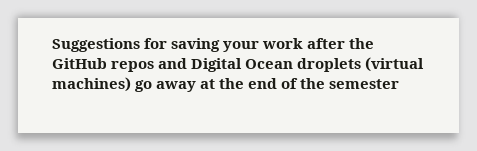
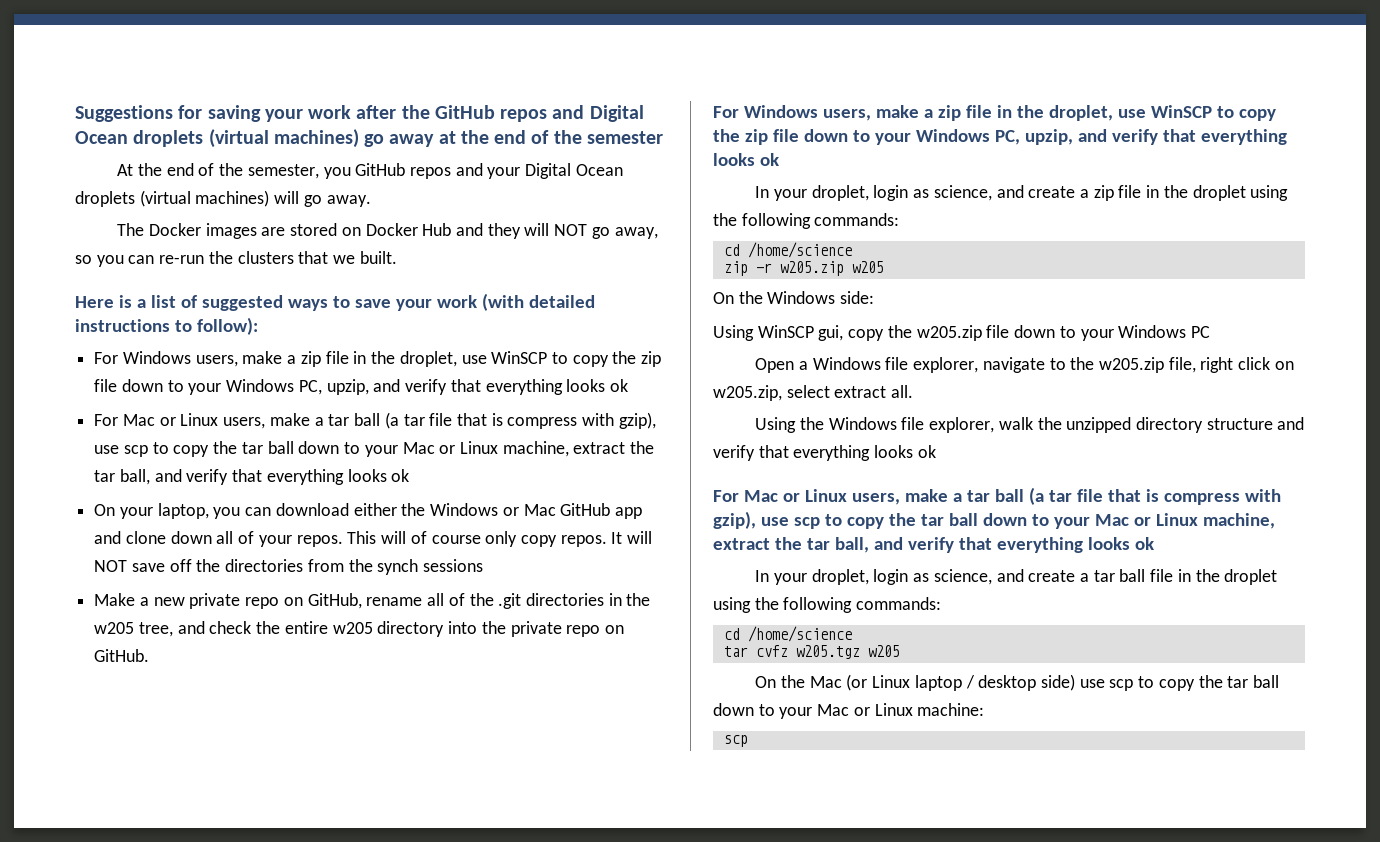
(400, 84) none -> [117,163,623,179] [75,190,371,207] [117,223,658,239] [75,251,397,267] [75,293,595,311] [75,317,258,335] [94,351,662,367] [94,379,628,395] [94,412,656,429] [94,441,655,457] [94,469,410,485] [94,503,642,519] [94,531,653,547] [94,559,484,575] [94,593,651,609] [94,621,624,637] [94,649,150,662] [713,105,1276,121] [713,129,1287,145] [713,153,779,166] [755,185,1289,201] [713,213,900,229] [723,242,852,258] [723,261,884,276] [713,291,875,304] [713,325,1210,341] [755,357,1294,373] [713,385,914,401] [755,417,1305,433] [713,445,936,461] [713,487,1281,505] [713,511,1275,529] [713,537,1154,553] [755,569,1278,585] [713,597,942,613] [723,626,852,642] [723,645,900,659] [755,674,1280,691] [713,703,985,719] [723,735,748,747] // At the end of the semester, you GitHub repos and your Digital Ocean droplets (virtual machines) will go away. // The Docker images are stored on Docker Hub and they will NOT go away, so you can re-run the clusters that we built. // Here is a list of suggested ways to save your work (with detailed instructions to follow): // For Windows users, make a zip file in the droplet, use WinSCP to copy the zip file down to your Windows PC, upzip, and verify that everything looks ok // For Mac or Linux users, make a tar ball (a tar file that is compress with gzip), use scp to copy the tar ball down to your Mac or Linux machine, extract the tar ball, and verify that everything looks ok // On your laptop, you can download either the Windows or Mac GitHub app and clone down all of your repos. This will of course only copy repos. It will NOT save off the directories from the synch sessions // Make a new private repo on GitHub, rename all of the .git directories in the w205 tree, and check the entire w205 directory into the private repo on GitHub. // For Windows users, make a zip file in the droplet, use WinSCP to copy the zip file down to your Windows PC, upzip, and verify that everything looks ok // In your droplet, login as science, and create a zip file in the droplet using the following commands: // cd /home/science // zip -r w205.zip w205 // On the Windows side: // Using WinSCP gui, copy the w205.zip file down to your Windows PC // Open a Windows file explorer, navigate to the w205.zip file, right click on w205.zip, select extract all. // Using the Windows file explorer, walk the unzipped directory structure and verify that everything looks ok // For Mac or Linux users, make a tar ball (a tar file that is compress with gzip), use scp to copy the tar ball down to your Mac or Linux machine, extract the tar ball, and verify that everything looks ok // In your droplet, login as science, and create a tar ball file in the droplet using the following commands: // cd /home/science // tar cvfz w205.tgz w205 // On the Mac (or Linux laptop / desktop side) use scp to copy the tar ball down to your Mac or Linux machine: // scp

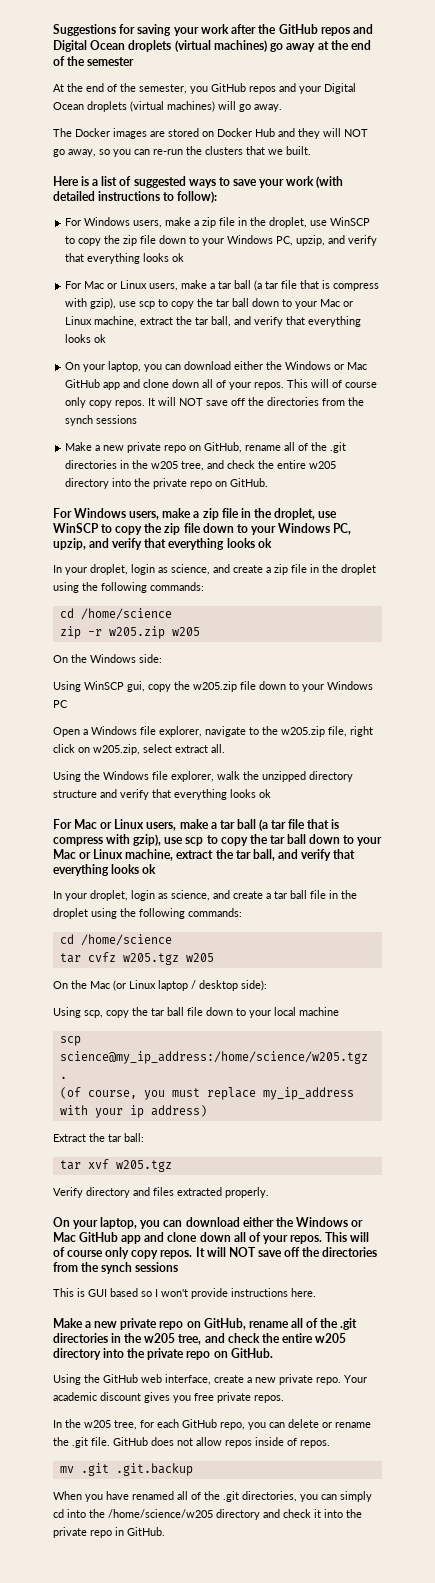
[1040,674,1280,691] [713,703,985,719] [723,735,748,747] side) use scp to copy the tar ball down to your Mac or Linux machine: // scp -> [241,980,267,991] [53,1007,339,1018] [59,1036,81,1046] [59,1051,368,1064] [59,1076,67,1079] [59,1087,354,1100] [59,1105,207,1118] [53,1133,144,1142] [59,1159,172,1172] [53,1187,269,1198] [53,1217,363,1229] [53,1232,370,1244] [53,1247,378,1259] [53,1262,179,1274] [53,1288,316,1299] [53,1318,358,1330] [53,1333,346,1345] [53,1348,273,1360] [53,1374,367,1385] [53,1392,284,1403] [53,1419,371,1430] [53,1437,330,1448] [59,1463,193,1476] [53,1491,372,1502] [53,1509,362,1520] [53,1527,165,1538] side): // Using scp, copy the tar ball file down to your local machine // scp science@my_ip_address:/home/science/w205.tgz . // (of course, you must replace my_ip_address with your ip address) // Extract the tar ball: // tar xvf w205.tgz // Verify directory and files extracted properly. // On your laptop, you can download either the Windows or Mac GitHub app and clone down all of your repos. This will of course only copy repos. It will NOT save off the directories from the synch sessions // This is GUI based so I won't provide instructions here. // Make a new private repo on GitHub, rename all of the .git directories in the w205 tree, and check the entire w205 directory into the private repo on GitHub. // Using the GitHub web interface, create a new private repo. Your academic discount gives you free private repos. // In the w205 tree, for each GitHub repo, you can delete or rename the .git file. GitHub does not allow repos inside of repos. // mv .git .git.backup // When you have renamed all of the .git directories, you can simply cd into the /home/science/w205 directory and check it into the private repo in GitHub.

